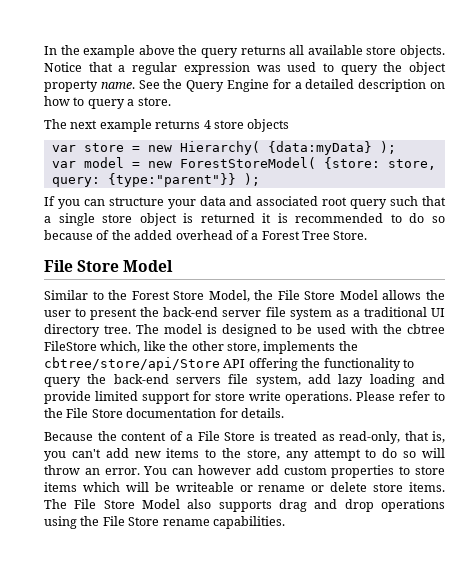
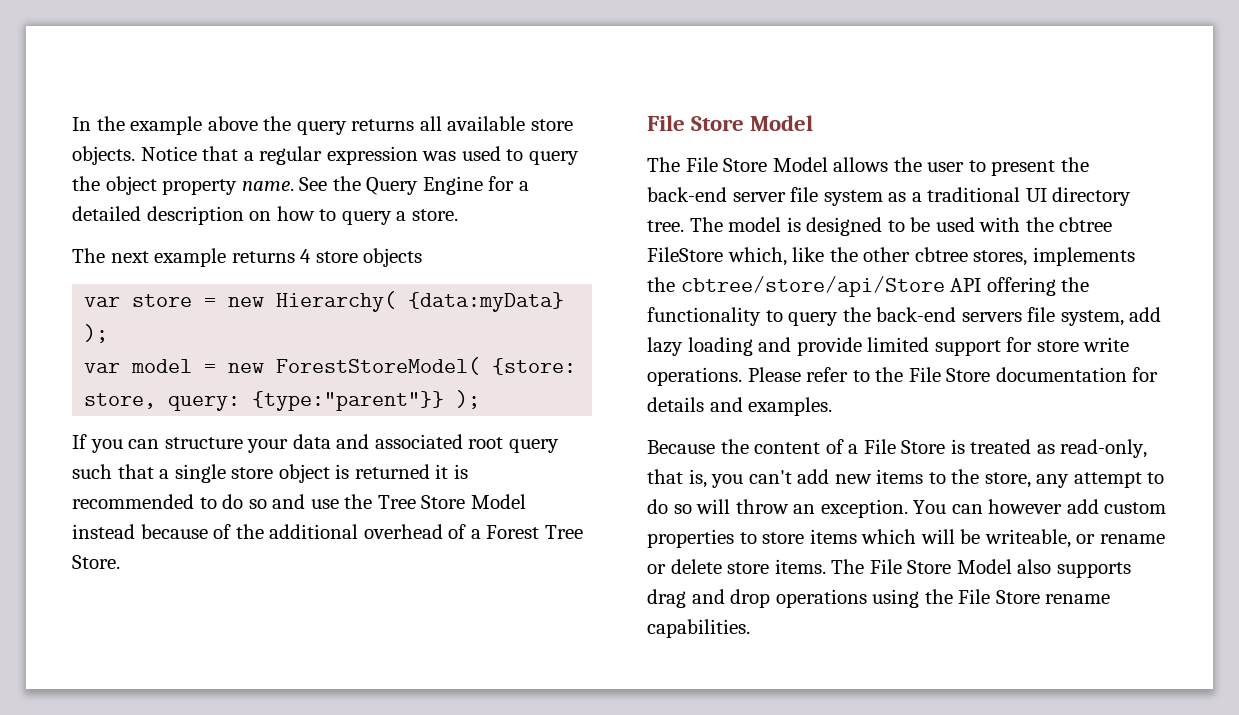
(445, 219) none -> [272,494,526,509] [72,524,135,539] and use the Tree Store Model instead
[134,230,173,240] added -> [269,524,359,539] additional
[44,290,274,302] Similar to the Forest Store Model, the -> [647,157,680,172] The
[226,342,260,353] store, -> [914,247,1028,266] cbtree stores,
[240,408,284,418] details. -> [647,397,833,416] details and examples.
[104,468,140,475] error. -> [820,499,908,518] exception.
[175,482,234,492] writeable -> [984,529,1071,548] writeable,

